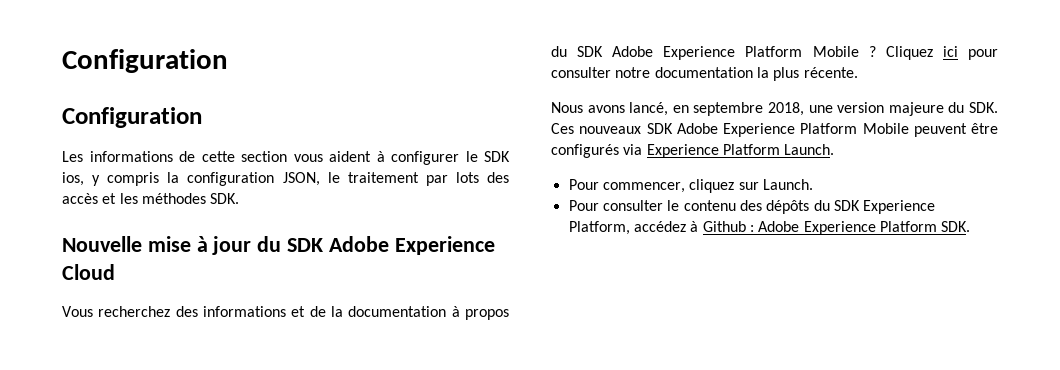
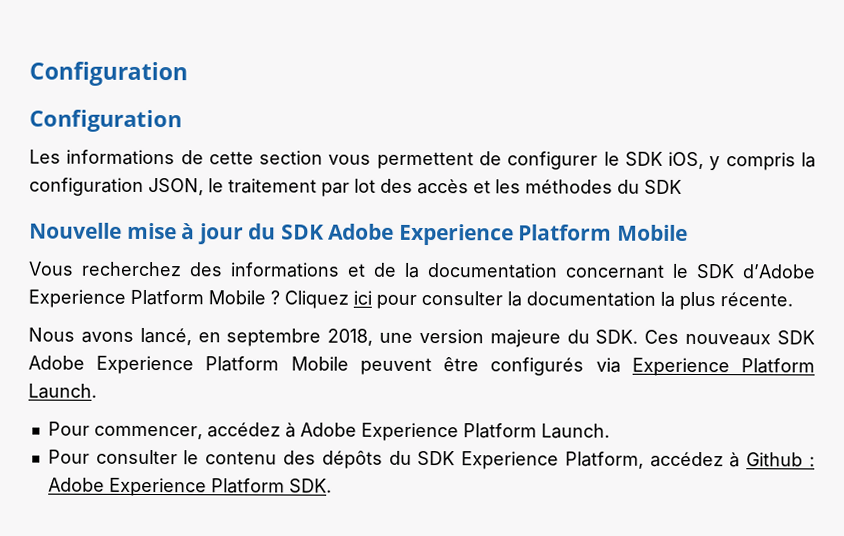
[329,151,385,162] aident à -> [376,151,502,170] permettent de
[62,172,84,186] ios, -> [668,151,705,170] iOS,
[455,172,479,183] lots -> [354,178,376,193] lot
[210,193,240,204] SDK. -> [617,179,682,194] du SDK
[62,264,115,280] Cloud -> [518,224,688,241] Platform Mobile
[451,306,509,320] [551,46,654,57] à propos du SDK Adobe -> [565,263,816,279] concernant le SDK d’Adobe
[615,67,651,78] notre -> [507,291,522,307] la
[689,179,759,193] cliquez sur -> [206,422,537,442] accédez à Adobe Experience Platform

